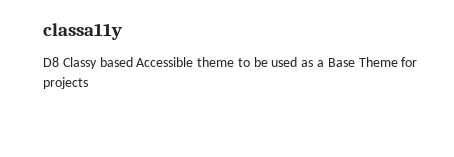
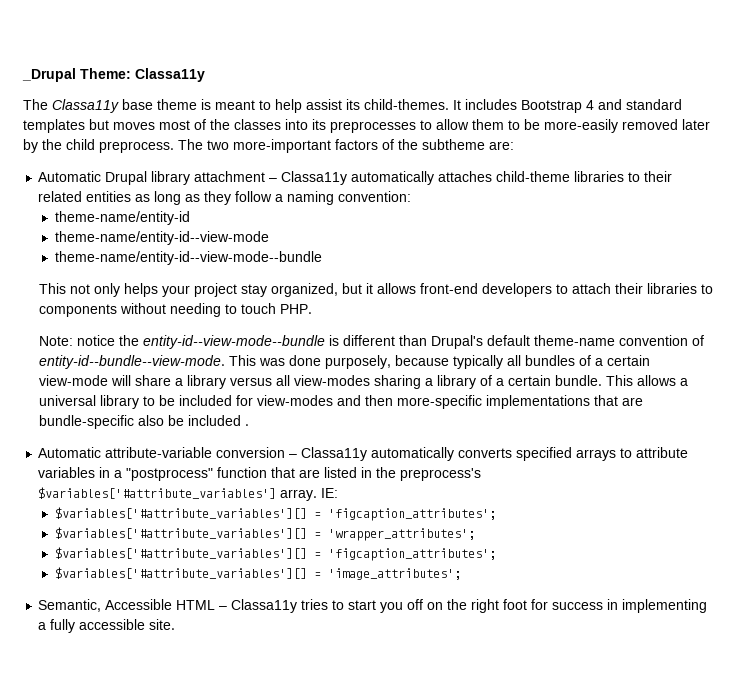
[43,23,122,40] [43,57,418,69] [43,77,88,89] classa11y // D8 Classy based Accessible theme to be used as a Base Theme for projects -> [22,68,205,82] [23,99,682,113] [23,119,710,133] [23,139,514,153] [38,171,673,185] [38,191,412,205] [54,211,190,225] [54,231,269,245] [54,251,322,265] [39,283,714,297] [39,303,313,317] [39,335,705,349] [39,355,651,369] [39,375,689,389] [39,395,644,409] [39,415,250,429] [38,447,689,461] [38,467,482,481] [38,487,339,501] [54,507,496,521] [54,527,475,541] [54,547,496,561] [54,567,461,580] [38,599,708,613] [38,619,176,633] _Drupal Theme: Classa11y // The Classa11y base theme is meant to help assist its child-themes. It includes Bootstrap 4 and standard templates but moves most of the classes into its preprocesses to allow them to be more-easily removed later by the child preprocess. The two more-important factors of the subtheme are: // Automatic Drupal library attachment – Classa11y automatically attaches child-theme libraries to their related entities as long as they follow a naming convention: // theme-name/entity-id // theme-name/entity-id--view-mode // theme-name/entity-id--view-mode--bundle // This not only helps your project stay organized, but it allows front-end developers to attach their libraries to components without needing to touch PHP. // Note: notice the entity-id--view-mode--bundle is different than Drupal's default theme-name convention of entity-id--bundle--view-mode. This was done purposely, because typically all bundles of a certain view-mode will share a library versus all view-modes sharing a library of a certain bundle. This allows a universal library to be included for view-modes and then more-specific implementations that are bundle-specific also be included . // Automatic attribute-variable conversion – Classa11y automatically converts specified arrays to attribute variables in a "postprocess" function that are listed in the preprocess's $variables['#attribute_variables'] array. IE: // $variables['#attribute_variables'][] = 'figcaption_attributes'; // $variables['#attribute_variables'][] = 'wrapper_attributes'; // $variables['#attribute_variables'][] = 'figcaption_attributes'; // $variables['#attribute_variables'][] = 'image_attributes'; // Semantic, Accessible HTML – Classa11y tries to start you off on the right foot for success in implementing a fully accessible site.

